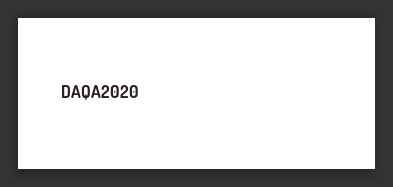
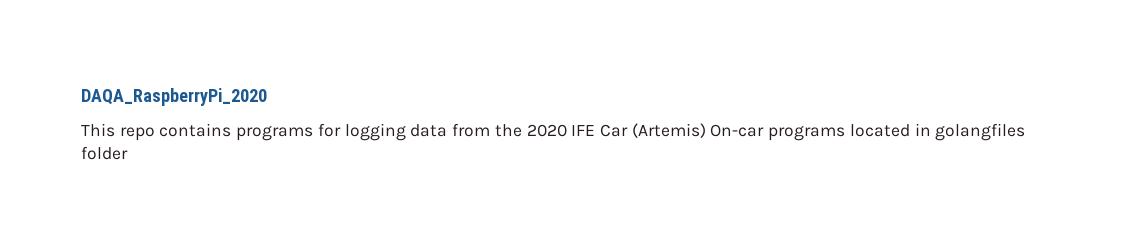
[61,85,139,100] DAQA2020 -> [81,88,267,106] [81,123,1026,141] [81,146,128,160] DAQA_RaspberryPi_2020 // This repo contains programs for logging data from the 2020 IFE Car (Artemis) On-car programs located in golangfiles folder

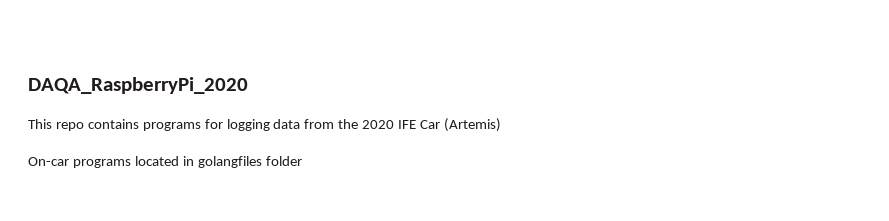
(706, 130) none -> (501, 125) //

